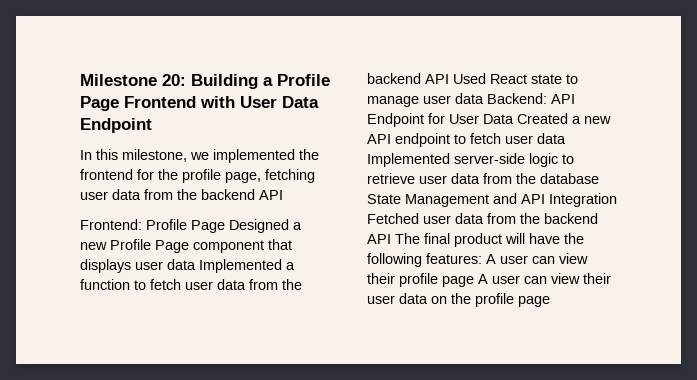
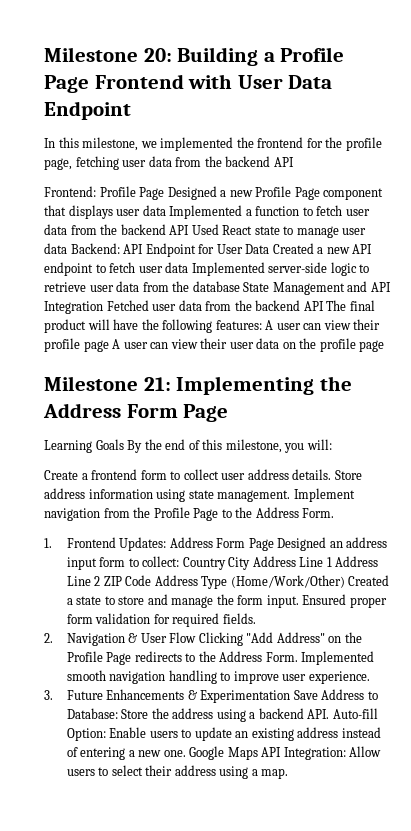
(550, 301) none -> [44,376,352,395] [43,403,229,422] [44,439,332,453] [44,469,362,480] [44,488,355,502] [44,507,335,521] [44,537,388,551] [66,556,379,570] [66,575,390,589] [66,594,387,608] [66,613,256,627] [44,632,362,646] [66,651,375,665] [66,670,370,684] [44,689,378,703] [66,708,378,722] [66,727,381,741] [66,746,382,760] [66,765,289,779] // Milestone 21: Implementing the Address Form Page // Learning Goals By the end of this milestone, you will: // Create a frontend form to collect user address details. Store address information using state management. Implement navigation from the Profile Page to the Address Form. // 1. Frontend Updates: Address Form Page Designed an address input form to collect: Country City Address Line 1 Address Line 2 ZIP Code Address Type (Home/Work/Other) Created a state to store and manage the form input. Ensured proper form validation for required fields. // 2. Navigation & User Flow Clicking "Add Address" on the Profile Page redirects to the Address Form. Implemented smooth navigation handling to improve user experience. // 3. Future Enhancements & Experimentation Save Address to Database: Store the address using a backend API. Auto-fill Option: Enable users to update an existing address instead of entering a new one. Google Maps API Integration: Allow users to select their address using a map.

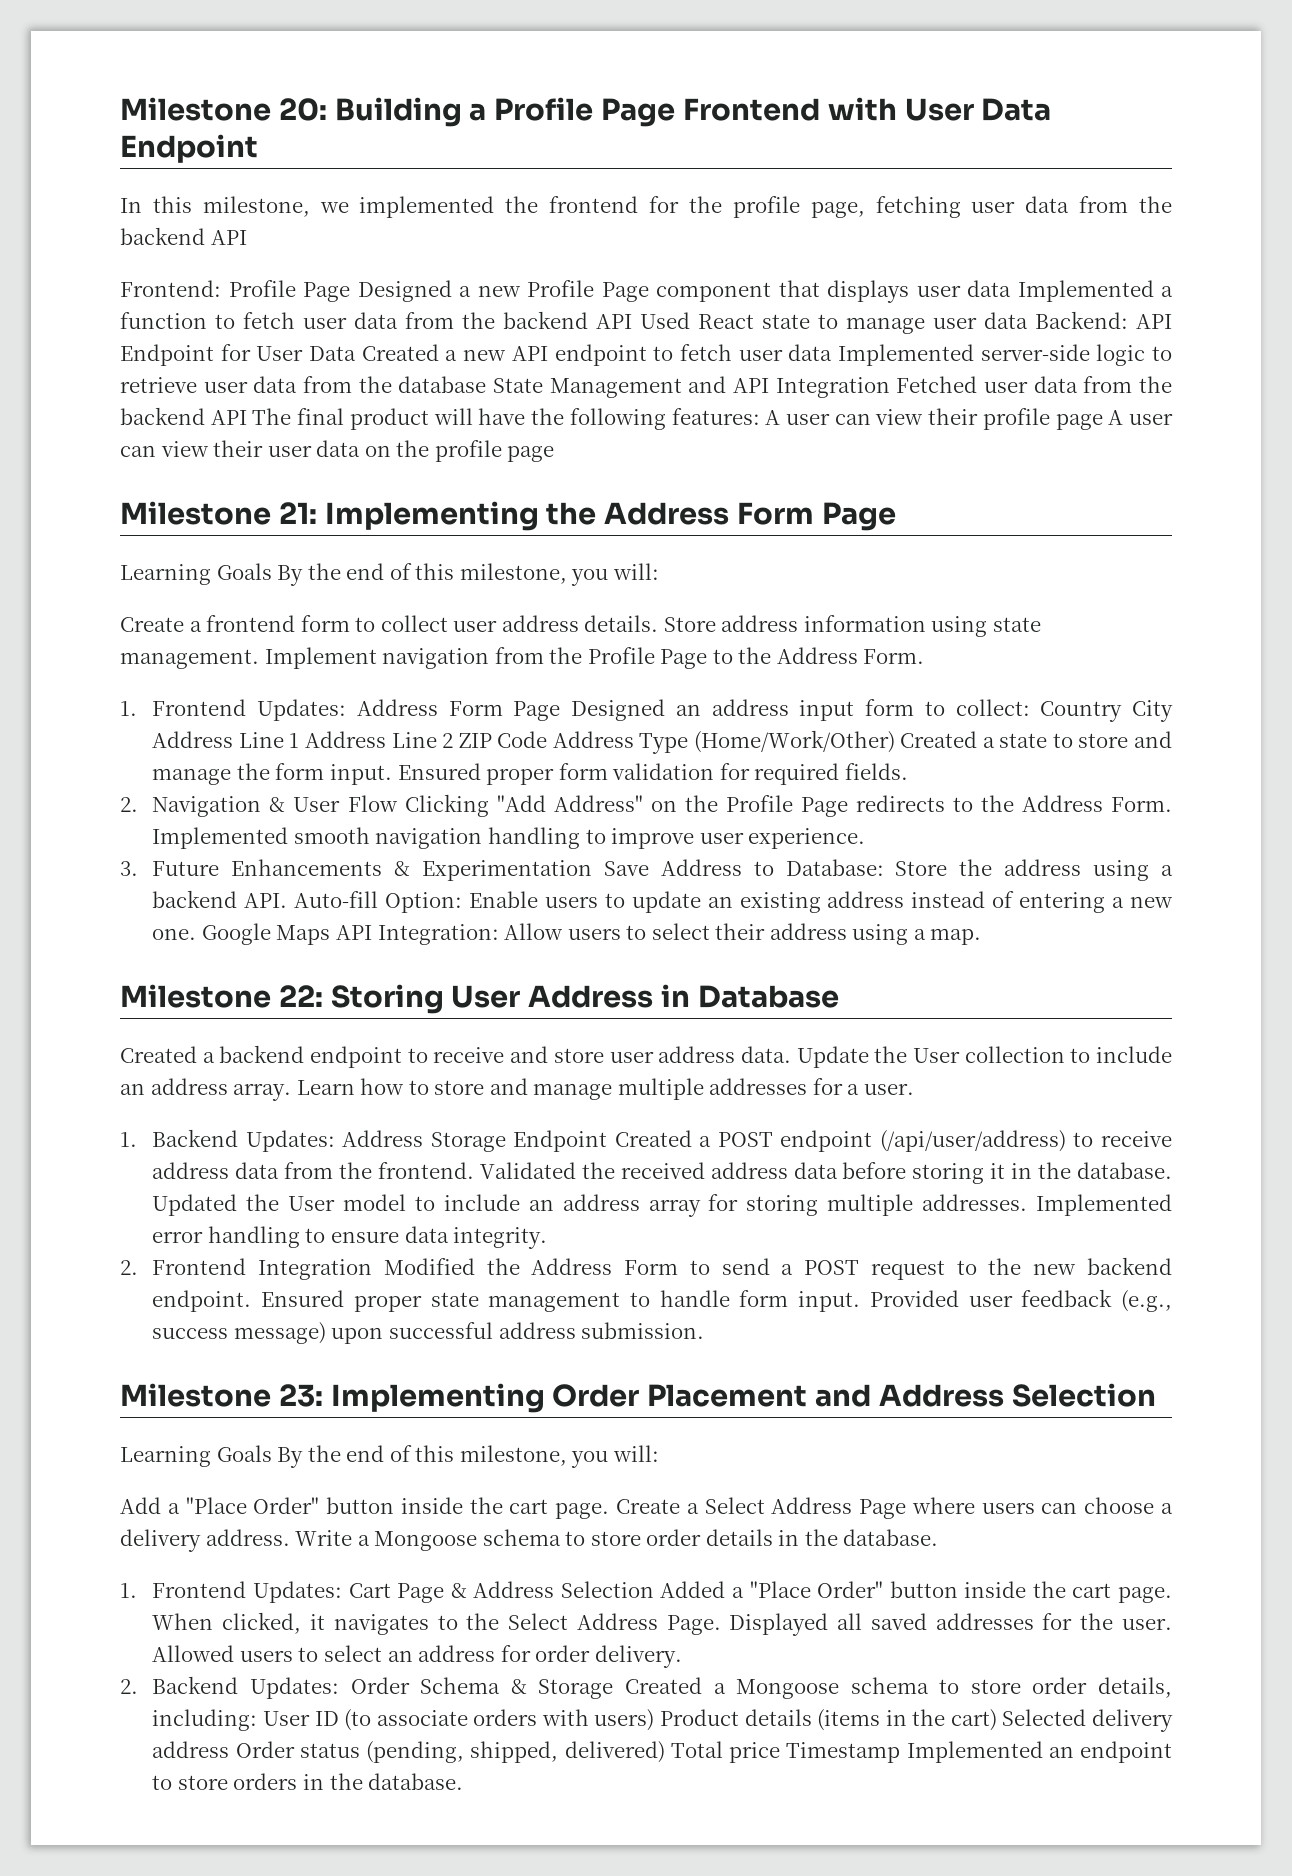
(289, 773) none -> [120,984,839,1014] [120,1045,1172,1068] [120,1078,914,1101] [120,1129,1172,1152] [152,1162,1173,1184] [152,1194,1172,1217] [152,1226,548,1249] [120,1257,1172,1280] [152,1289,1173,1312] [152,1322,705,1344] [120,1383,1156,1413] [120,1445,659,1468] [120,1497,1174,1519] [120,1529,939,1552] [120,1581,1173,1603] [152,1612,1172,1636] [152,1645,682,1668] [120,1676,1172,1699] [152,1709,1174,1732] [152,1741,1172,1763] [152,1773,464,1790] // Milestone 22: Storing User Address in Database // Created a backend endpoint to receive and store user address data. Update the User collection to include an address array. Learn how to store and manage multiple addresses for a user. // 1. Backend Updates: Address Storage Endpoint Created a POST endpoint (/api/user/address) to receive address data from the frontend. Validated the received address data before storing it in the database. Updated the User model to include an address array for storing multiple addresses. Implemented error handling to ensure data integrity. // 2. Frontend Integration Modified the Address Form to send a POST request to the new backend endpoint. Ensured proper state management to handle form input. Provided user feedback (e.g., success message) upon successful address submission. // Milestone 23: Implementing Order Placement and Address Selection // Learning Goals By the end of this milestone, you will: // Add a "Place Order" button inside the cart page. Create a Select Address Page where users can choose a delivery address. Write a Mongoose schema to store order details in the database. // 1. Frontend Updates: Cart Page & Address Selection Added a "Place Order" button inside the cart page. When clicked, it navigates to the Select Address Page. Displayed all saved addresses for the user. Allowed users to select an address for order delivery. // 2. Backend Updates: Order Schema & Storage Created a Mongoose schema to store order details, including: User ID (to associate orders with users) Product details (items in the cart) Selected delivery address Order status (pending, shipped, delivered) Total price Timestamp Implemented an endpoint to store orders in the database.

